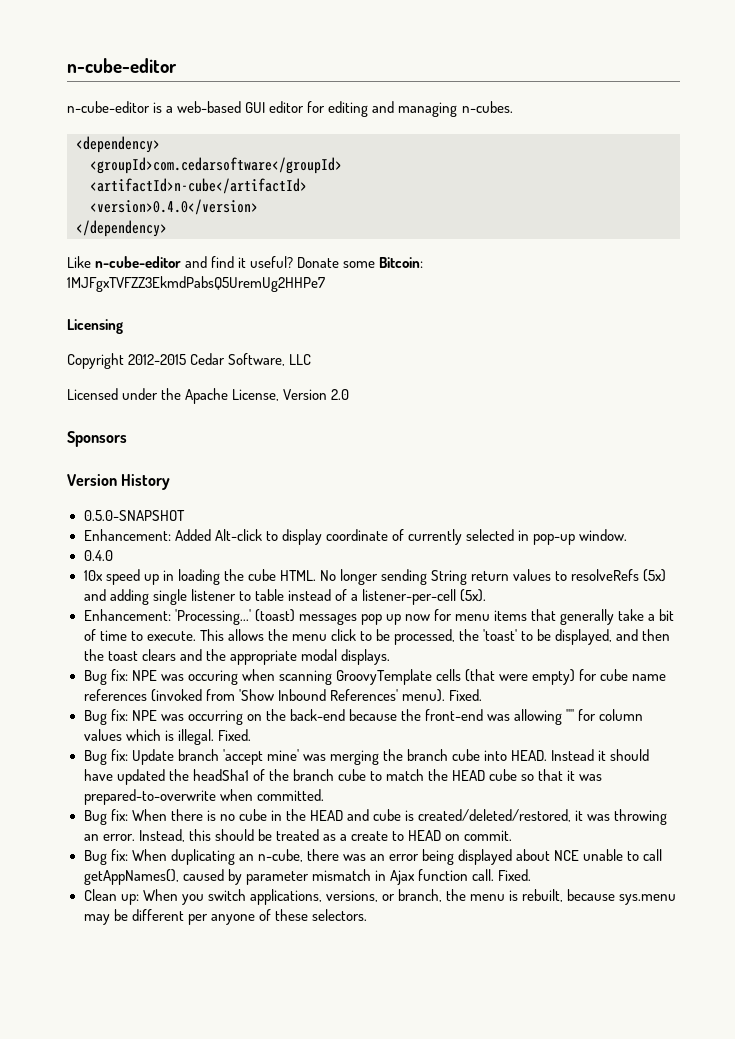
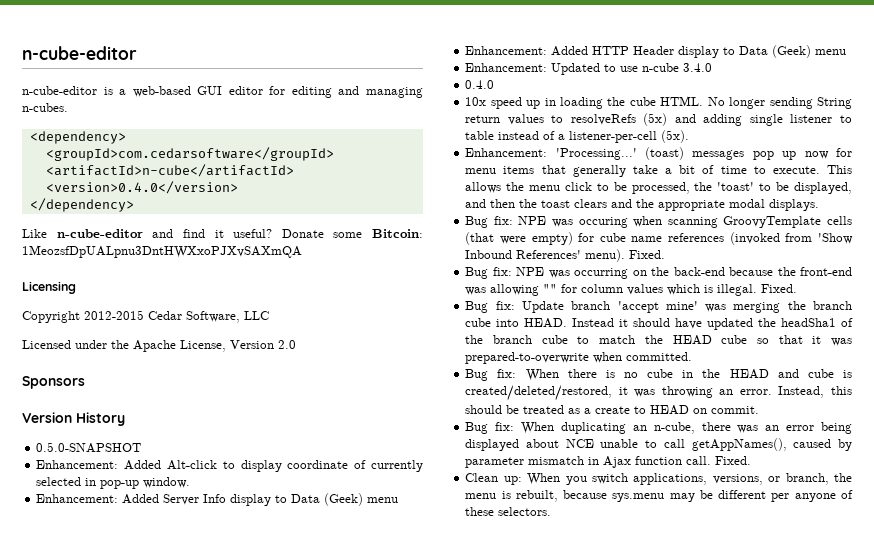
[67,276,325,292] 1MJFgxTVFZZ3EkmdPabsQ5UremUg2HHPe7 -> [22,245,302,258] 1MeozsfDpUALpnu3DntHWXxoPJXvSAXmQA
(628, 535) none -> [36,493,399,506] [465,45,847,58] [465,63,713,75] // Enhancement: Added Server Info display to Data (Geek) menu // Enhancement: Added HTTP Header display to Data (Geek) menu // Enhancement: Updated to use n-cube 3.4.0

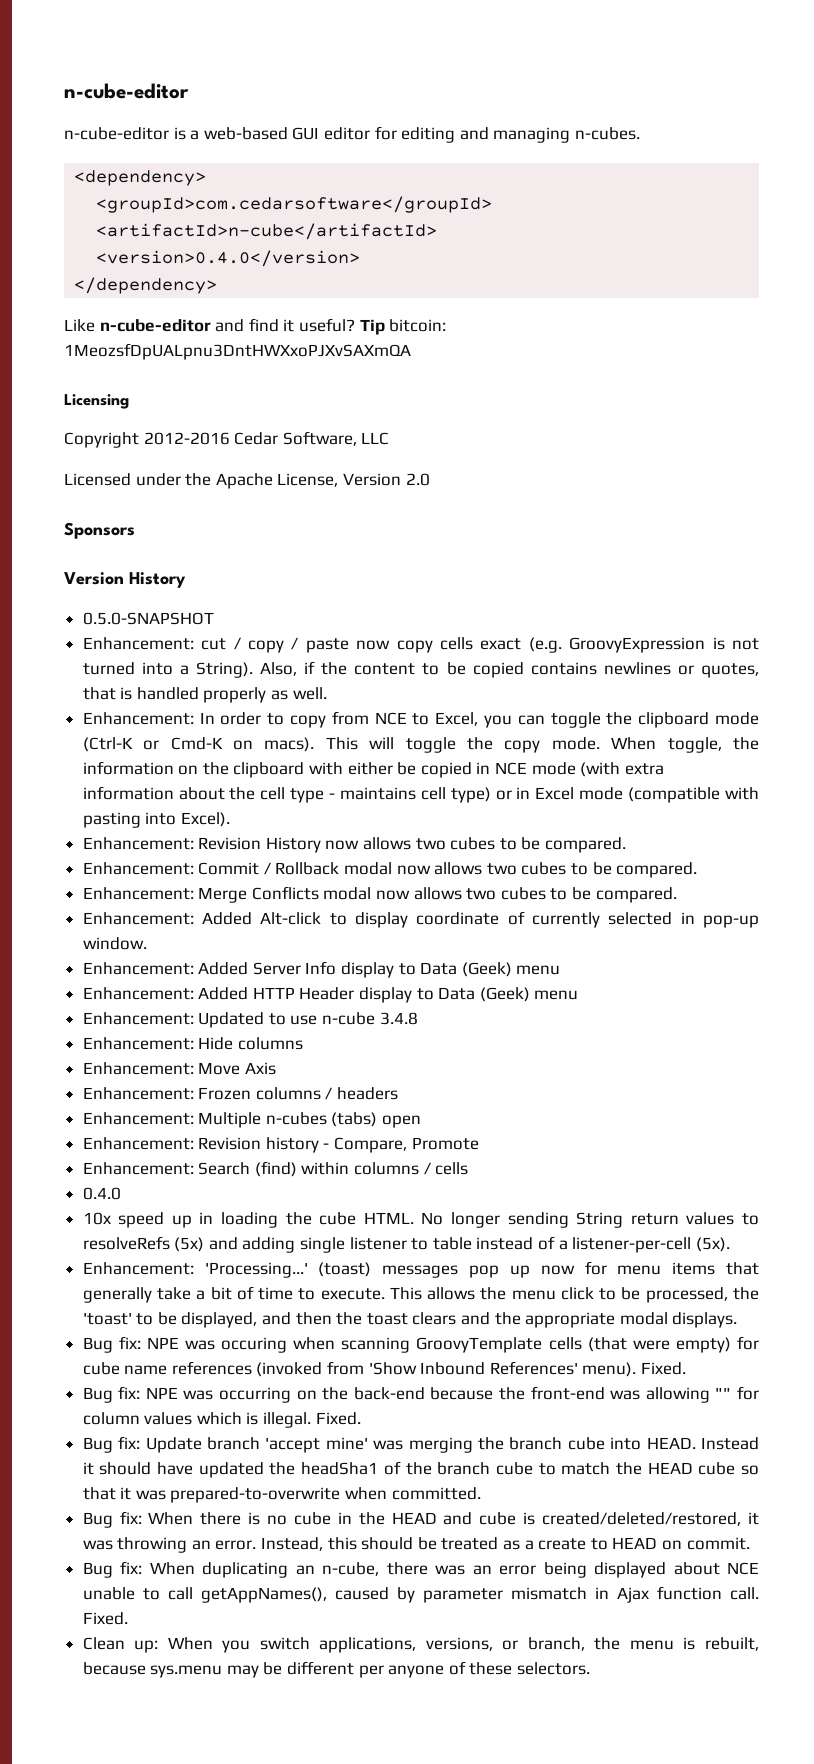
[281,229,423,238] Donate some Bitcoin: -> [359,319,447,335] Tip bitcoin:
[84,310,144,320] 2012-2015 -> [143,432,230,445] 2012-2016
(142, 447) none -> [82,637,759,653] [82,661,759,678] [82,687,327,703] [82,711,759,728] [82,737,759,753] [82,761,664,778] [82,786,759,803] [82,812,230,828] [82,837,627,853] [82,862,698,878] [82,886,677,903] // Enhancement: cut / copy / paste now copy cells exact (e.g. GroovyExpression is not turned into a String). Also, if the content to be copied contains newlines or quotes, that is handled properly as well. // Enhancement: In order to copy from NCE to Excel, you can toggle the clipboard mode (Ctrl-K or Cmd-K on macs). This will toggle the copy mode. When toggle, the information on the clipboard with either be copied in NCE mode (with extra information about the cell type - maintains cell type) or in Excel mode (compatible with pasting into Excel). // Enhancement: Revision History now allows two cubes to be compared. // Enhancement: Commit / Rollback modal now allows two cubes to be compared. // Enhancement: Merge Conflicts modal now allows two cubes to be compared.
[683,63,713,72] 3.4.0 -> [379,1012,418,1025] [82,1037,303,1050] [82,1062,276,1075] [82,1087,399,1100] [82,1112,422,1128] [82,1137,479,1153] [82,1161,469,1177] 3.4.8 // Enhancement: Hide columns // Enhancement: Move Axis // Enhancement: Frozen columns / headers // Enhancement: Multiple n-cubes (tabs) open // Enhancement: Revision history - Compare, Promote // Enhancement: Search (find) within columns / cells

